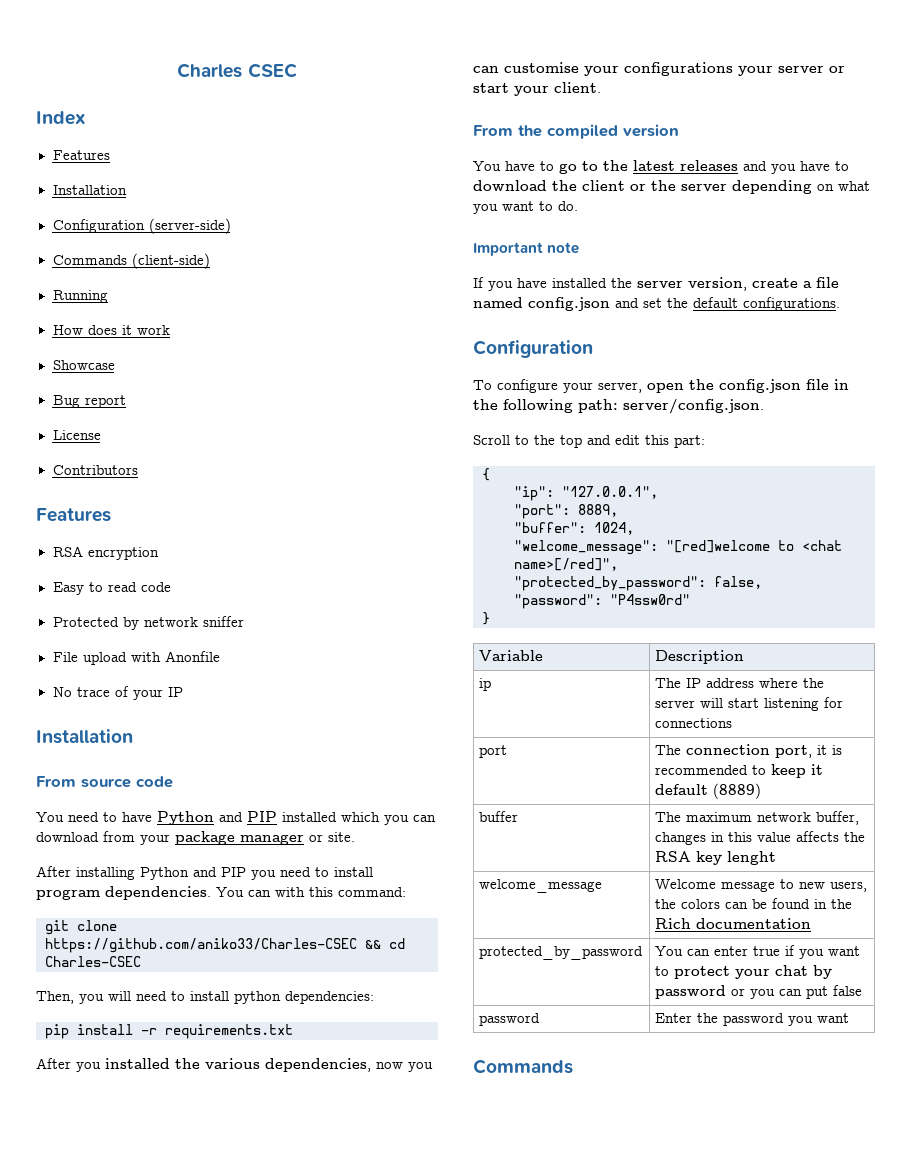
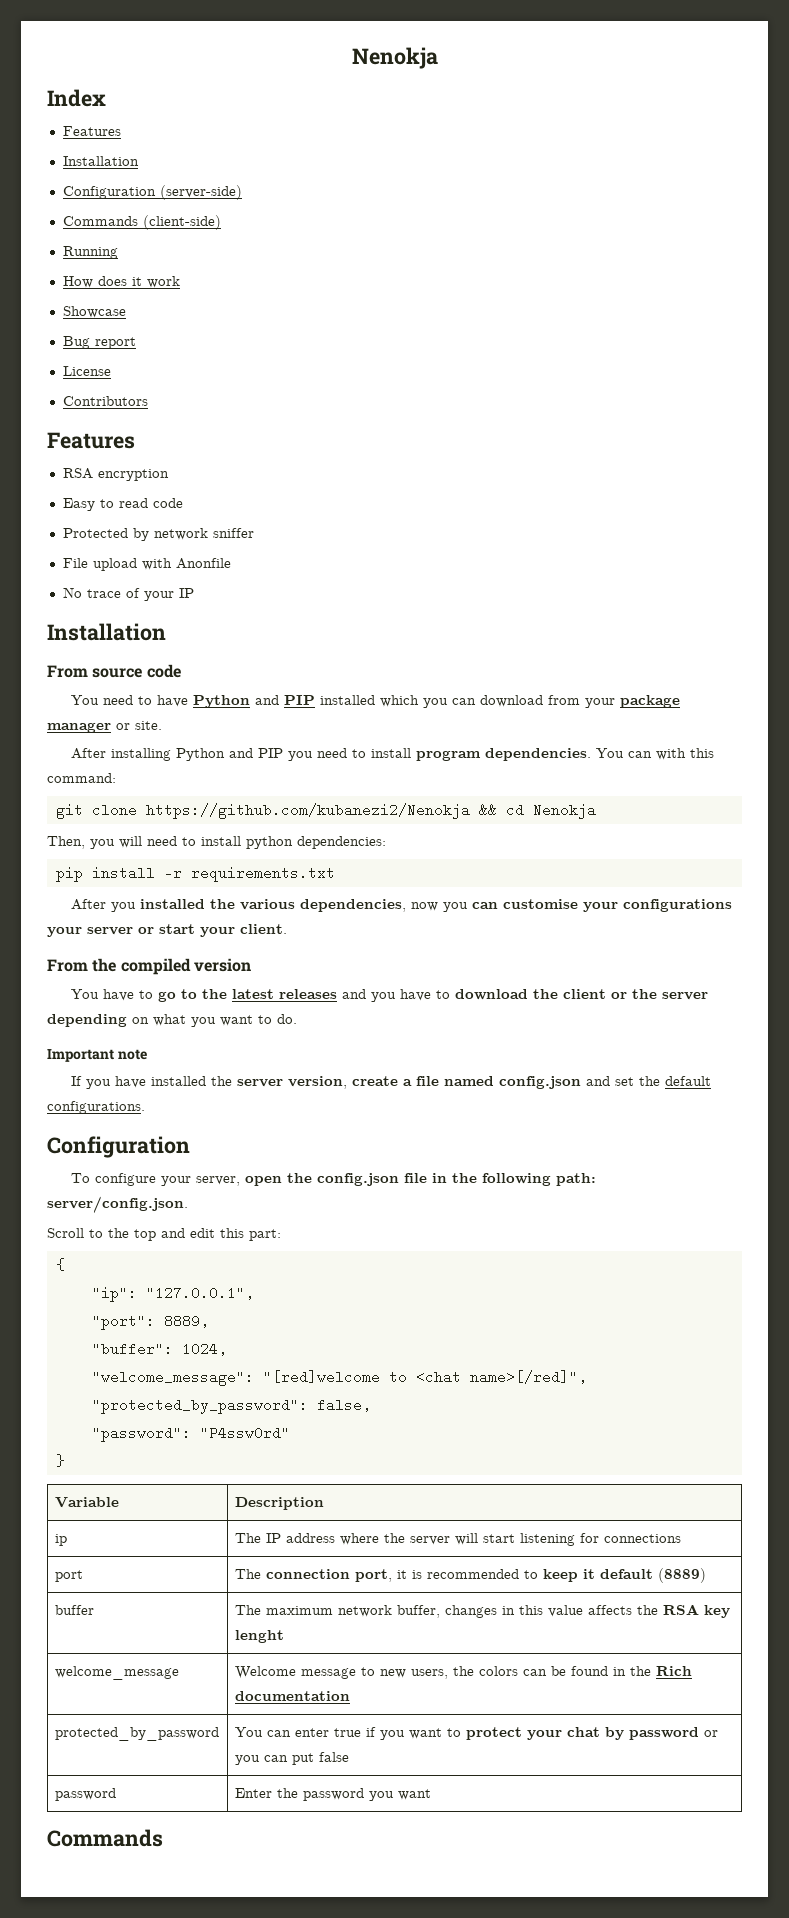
[177,63,297,78] Charles CSEC -> [351,47,438,69] Nenokja
[45,938,357,953] https://github.com/aniko33/Charles-CSEC -> [145,803,470,819] https://github.com/kubanezi2/Nenokja
[45,956,141,967] Charles-CSEC -> [532,803,596,819] Nenokja

